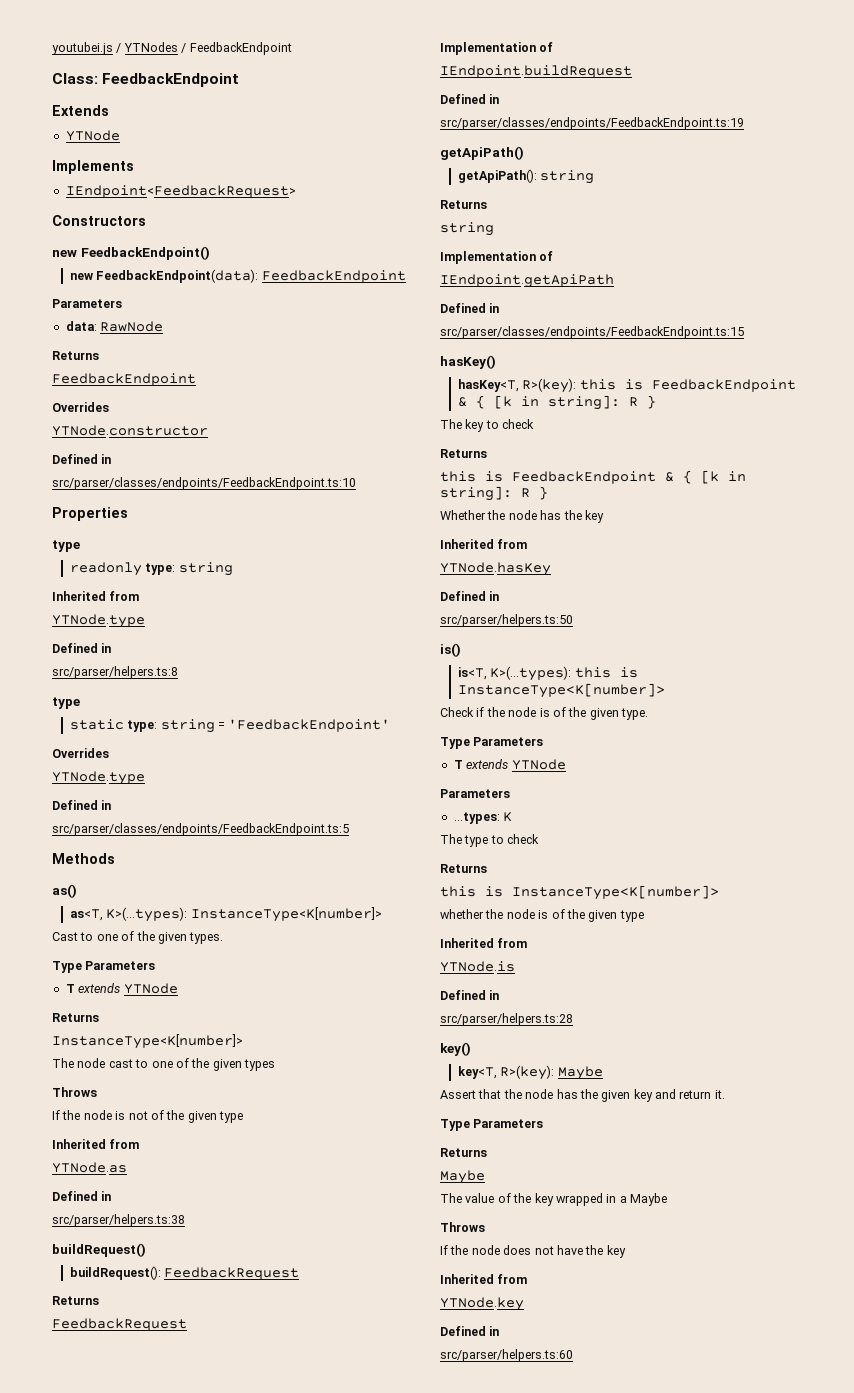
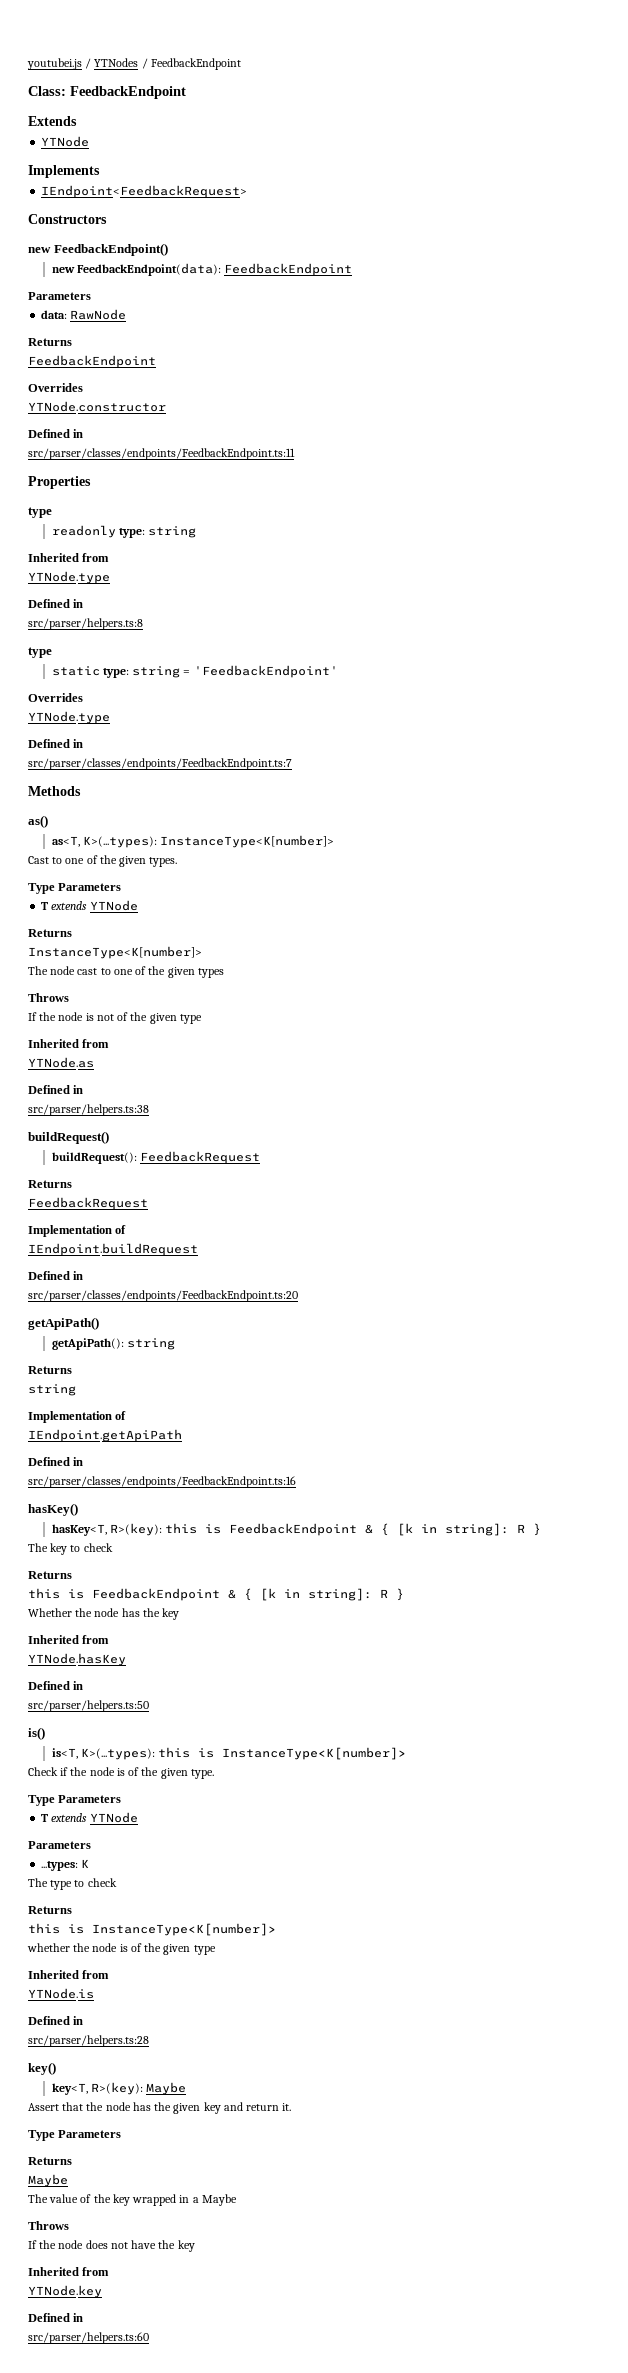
[52,477,356,490] src/parser/classes/endpoints/FeedbackEndpoint.ts:10 -> [28,448,295,460] src/parser/classes/endpoints/FeedbackEndpoint.ts:11
[52,823,349,836] src/parser/classes/endpoints/FeedbackEndpoint.ts:5 -> [28,758,292,770] src/parser/classes/endpoints/FeedbackEndpoint.ts:7
[440,117,744,130] src/parser/classes/endpoints/FeedbackEndpoint.ts:19 -> [28,1290,298,1302] src/parser/classes/endpoints/FeedbackEndpoint.ts:20
[440,326,744,339] src/parser/classes/endpoints/FeedbackEndpoint.ts:15 -> [28,1476,296,1488] src/parser/classes/endpoints/FeedbackEndpoint.ts:16

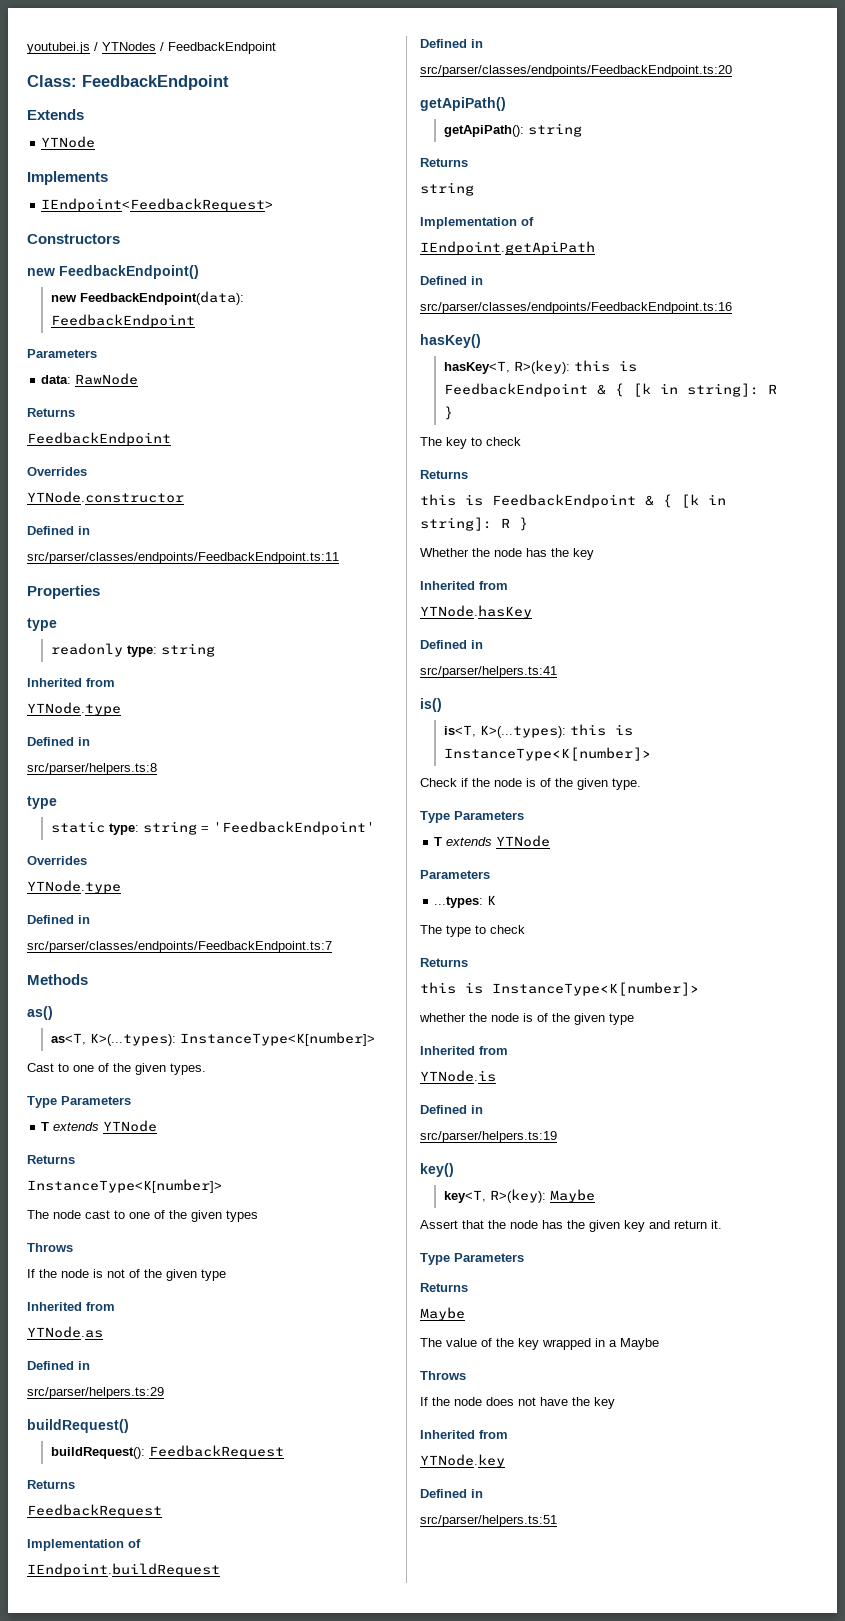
[28,1104,149,1116] src/parser/helpers.ts:38 -> [27,1387,164,1399] src/parser/helpers.ts:29
[28,1700,149,1712] src/parser/helpers.ts:50 -> [420,666,557,678] src/parser/helpers.ts:41
[28,2035,149,2047] src/parser/helpers.ts:28 -> [420,1131,557,1143] src/parser/helpers.ts:19
[28,2332,149,2344] src/parser/helpers.ts:60 -> [420,1515,557,1527] src/parser/helpers.ts:51

